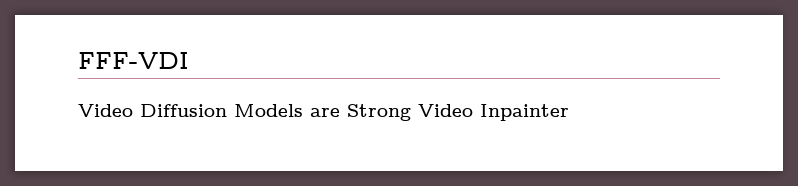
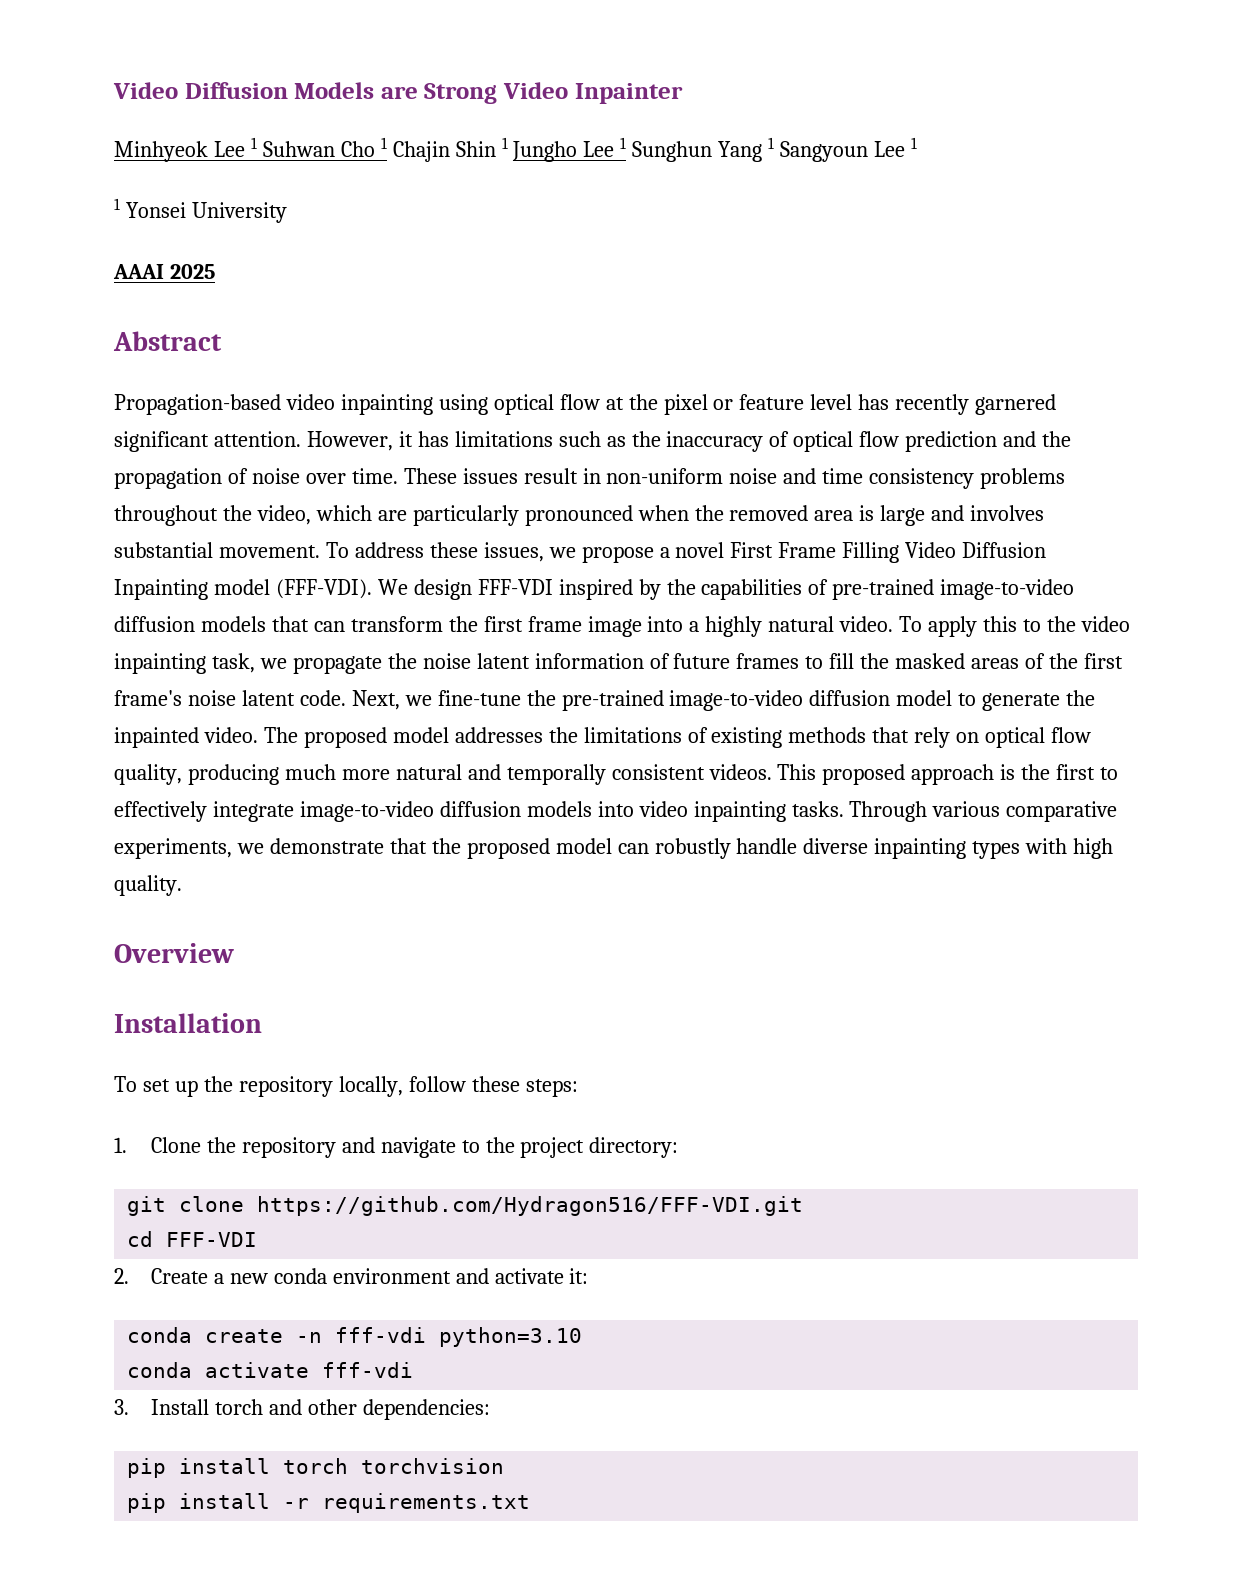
[78,52,189,69] FFF-VDI // -> (113, 90) none
(569, 112) none -> [114,137,917,162] [114,198,287,223] [113,264,215,279] [113,331,222,351] [114,394,1057,415] [114,431,1072,452] [114,468,1066,489] [114,505,1045,526] [114,542,1047,563] [114,579,1075,600] [114,616,1130,637] [114,653,1123,674] [114,690,1096,711] [114,727,1092,748] [114,764,1119,785] [114,801,1118,822] [114,838,1114,859] [114,875,182,896] [114,943,234,963] [114,1013,262,1033] [114,1076,578,1097] [114,1137,679,1158] [127,1196,804,1216] [127,1231,258,1247] [114,1268,589,1284] [127,1327,583,1347] [127,1362,414,1378] [114,1399,490,1420] [127,1458,505,1478] [127,1493,531,1513] // Minhyeok Lee 1 Suhwan Cho 1 Chajin Shin 1 Jungho Lee 1 Sunghun Yang 1 Sangyoun Lee 1 // 1 Yonsei University // AAAI 2025 // Abstract // Propagation-based video inpainting using optical flow at the pixel or feature level has recently garnered significant attention. However, it has limitations such as the inaccuracy of optical flow prediction and the propagation of noise over time. These issues result in non-uniform noise and time consistency problems throughout the video, which are particularly pronounced when the removed area is large and involves substantial movement. To address these issues, we propose a novel First Frame Filling Video Diffusion Inpainting model (FFF-VDI). We design FFF-VDI inspired by the capabilities of pre-trained image-to-video diffusion models that can transform the first frame image into a highly natural video. To apply this to the video inpainting task, we propagate the noise latent information of future frames to fill the masked areas of the first frame's noise latent code. Next, we fine-tune the pre-trained image-to-video diffusion model to generate the inpainted video. The proposed model addresses the limitations of existing methods that rely on optical flow quality, producing much more natural and temporally consistent videos. This proposed approach is the first to effectively integrate image-to-video diffusion models into video inpainting tasks. Through various comparative experiments, we demonstrate that the proposed model can robustly handle diverse inpainting types with high quality. // Overview // Installation // To set up the repository locally, follow these steps: // 1. Clone the repository and navigate to the project directory: // git clone https://github.com/Hydragon516/FFF-VDI.git // cd FFF-VDI // 2. Create a new conda environment and activate it: // conda create -n fff-vdi python=3.10 // conda activate fff-vdi // 3. Install torch and other dependencies: // pip install torch torchvision // pip install -r requirements.txt

